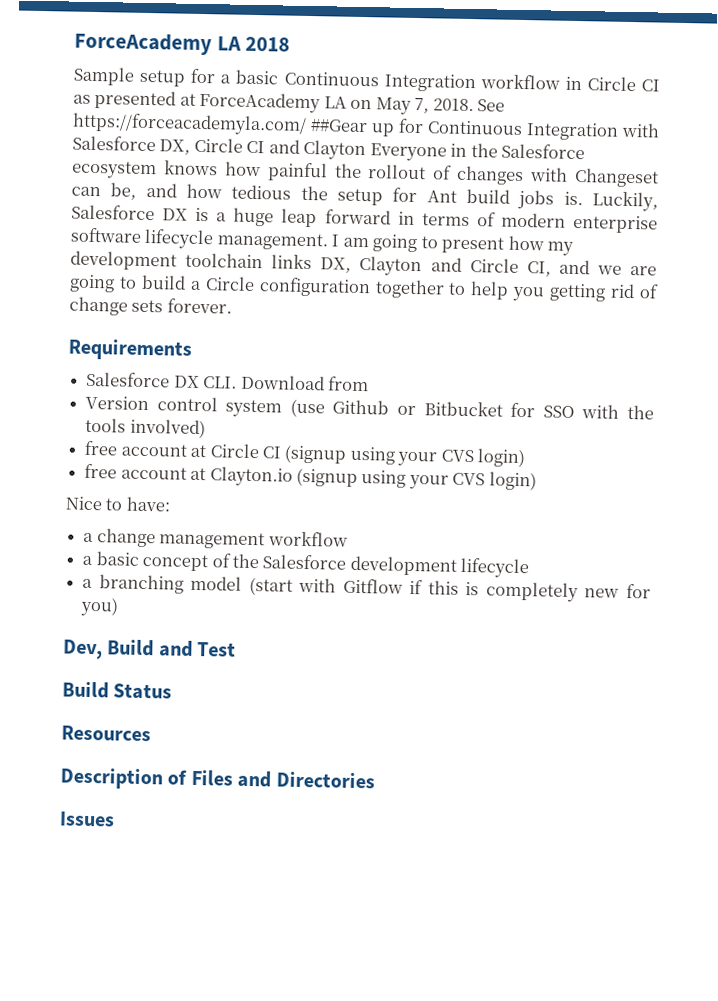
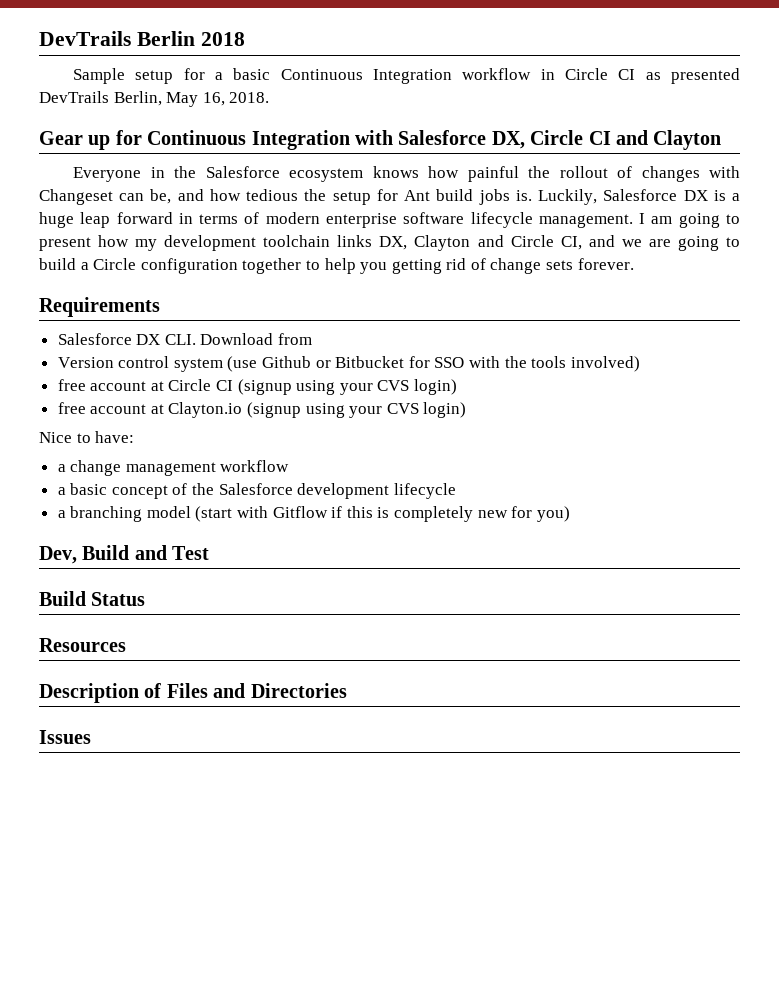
[74,32,242,56] ForceAcademy LA -> [39,31,195,46] DevTrails Berlin
[179,91,506,115] [72,112,368,136] at ForceAcademy LA on May 7, 2018. See https://forceacademyla.com/ ##Gear -> [39,91,270,107] [39,131,83,145] DevTrails Berlin, May 16, 2018. // Gear
(367, 150) none -> (722, 140) //

